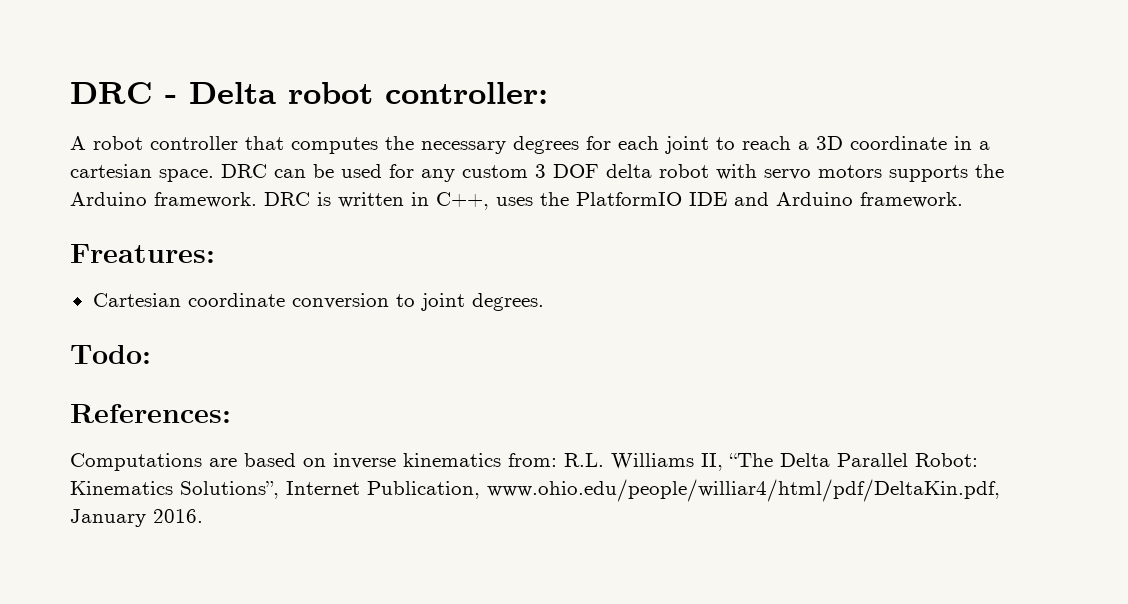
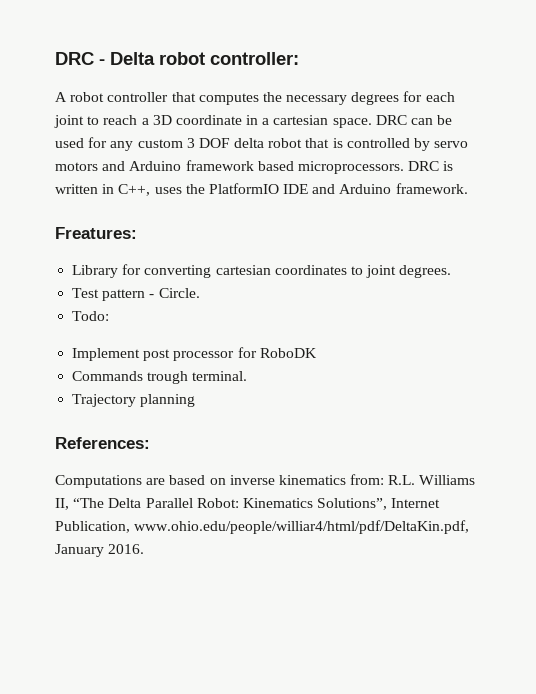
[716,164,1004,182] [70,192,257,208] with servo motors supports the Arduino framework. -> [305,138,469,151] [55,160,404,174] that is controlled by servo motors and Arduino framework based microprocessors.
[92,293,544,311] [70,345,151,364] Cartesian coordinate conversion to joint degrees. // Todo: -> [72,264,452,278] [72,288,200,301] [72,311,110,321] [72,347,317,361] [72,371,248,384] [72,394,196,407] Library for converting cartesian coordinates to joint degrees. // Test pattern - Circle. // Todo: // Implement post processor for RoboDK // Commands trough terminal. // Trajectory planning

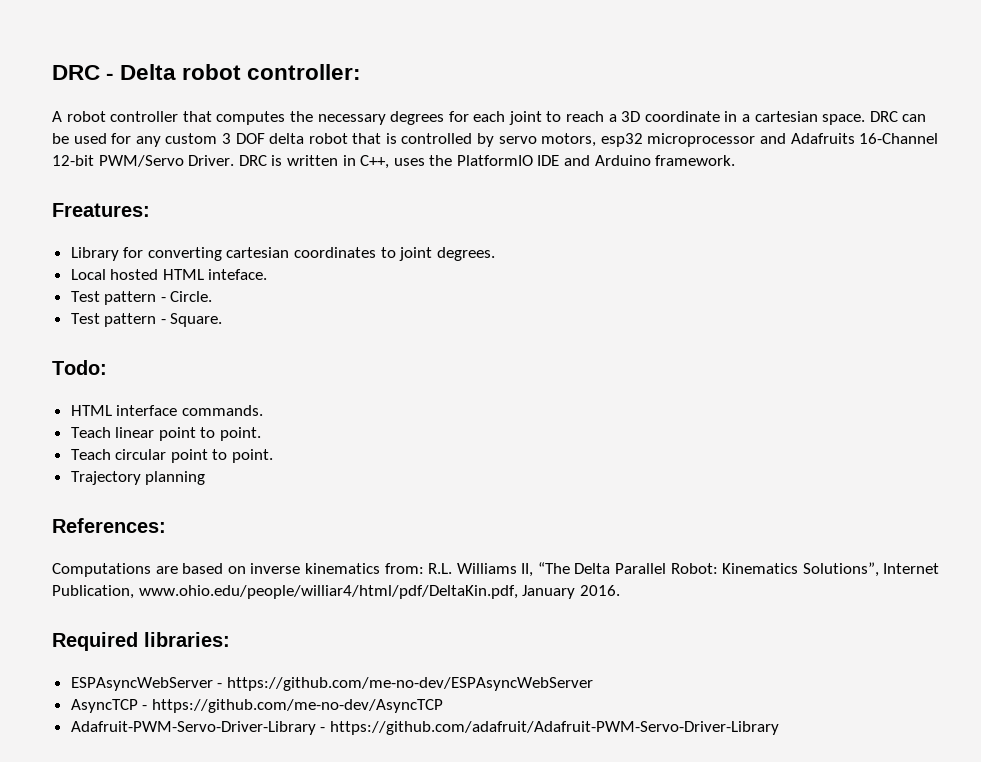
[55,160,404,174] motors and Arduino framework based microprocessors. -> [541,133,939,147] [52,155,235,167] motors, esp32 microprocessor and Adafruits 16-Channel 12-bit PWM/Servo Driver.
(452, 271) none -> [70,269,268,280] // Local hosted HTML inteface.
[72,311,110,321] [72,347,317,361] [72,371,248,384] Todo: // Implement post processor for RoboDK // Commands trough terminal. -> [70,313,223,327] [52,360,107,375] [70,405,263,416] [70,427,262,441] [70,449,274,463] Test pattern - Square. // Todo: // HTML interface commands. // Teach linear point to point. // Teach circular point to point.
(145, 549) none -> [52,632,230,651] [70,677,593,691] [70,699,443,713] [70,721,779,735] // Required libraries: // ESPAsyncWebServer - https://github.com/me-no-dev/ESPAsyncWebServer // AsyncTCP - https://github.com/me-no-dev/AsyncTCP // Adafruit-PWM-Servo-Driver-Library - https://github.com/adafruit/Adafruit-PWM-Servo-Driver-Library

